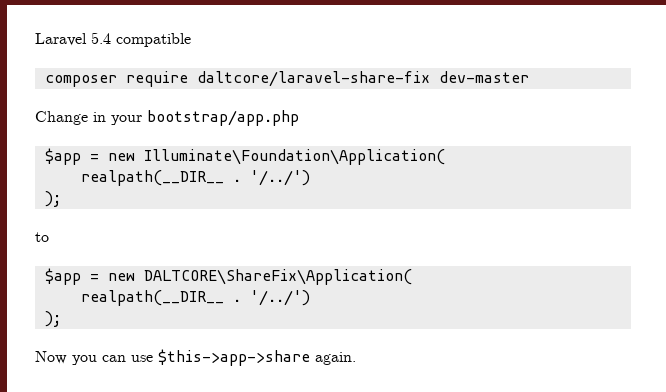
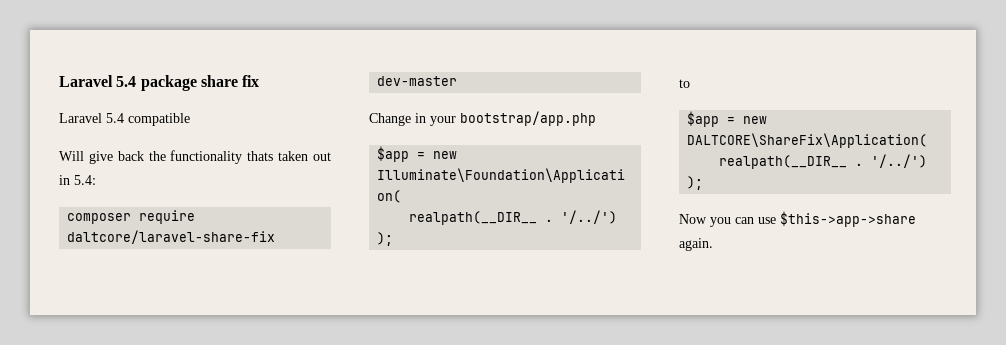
[35,32,191,47] Laravel 5.4 compatible -> [59,75,260,91] [59,113,190,126] [59,150,331,164] [59,175,96,185] Laravel 5.4 package share fix // Laravel 5.4 compatible // Will give back the functionality thats taken out in 5.4:

